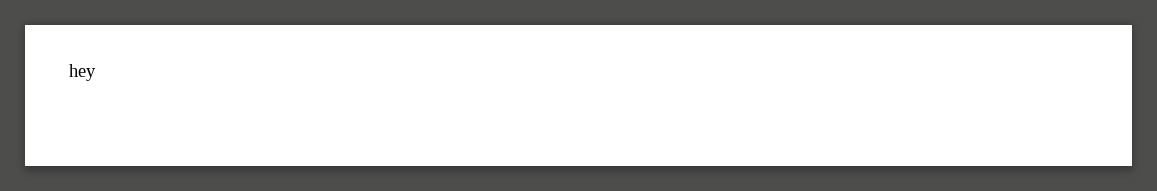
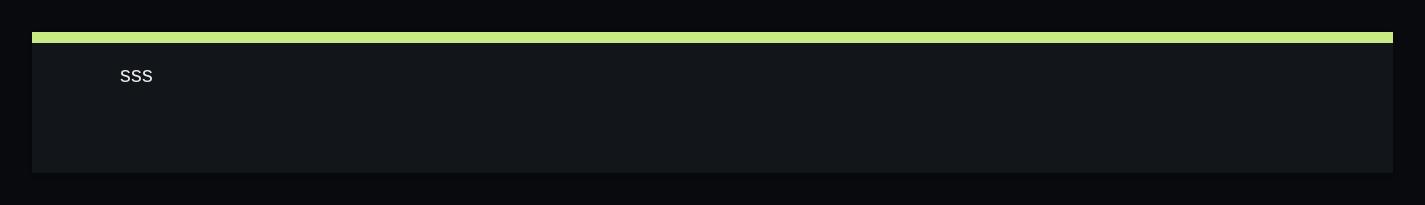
[69,64,96,81] hey -> [120,70,153,82] sss

